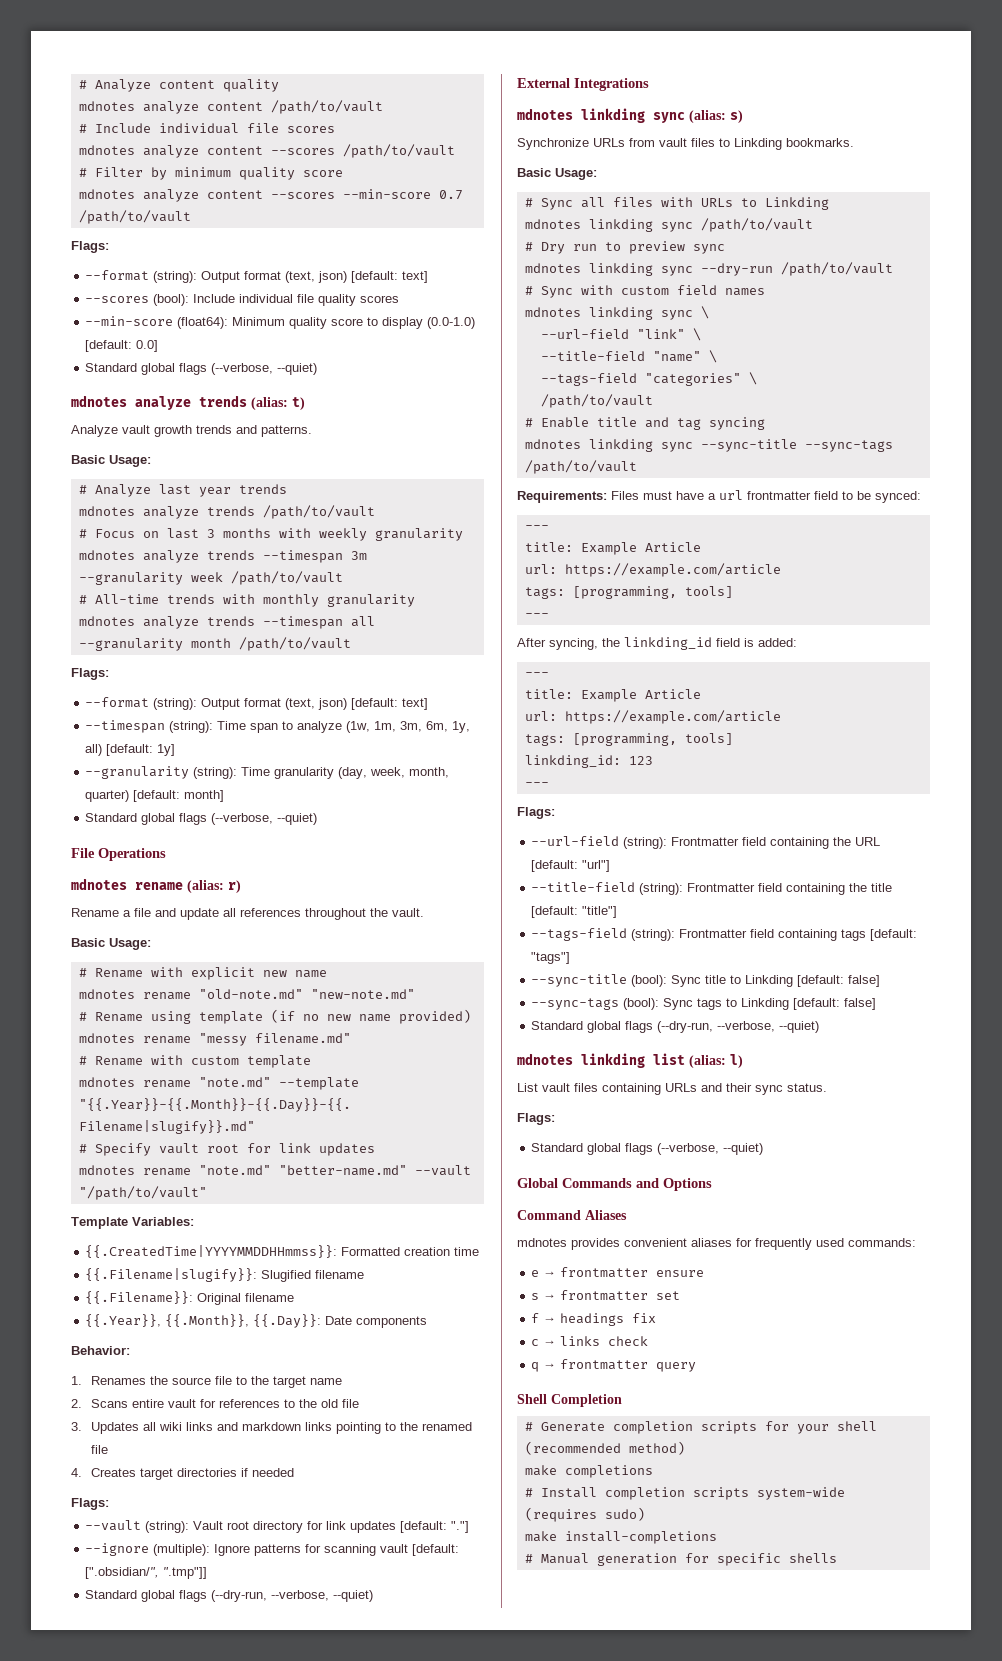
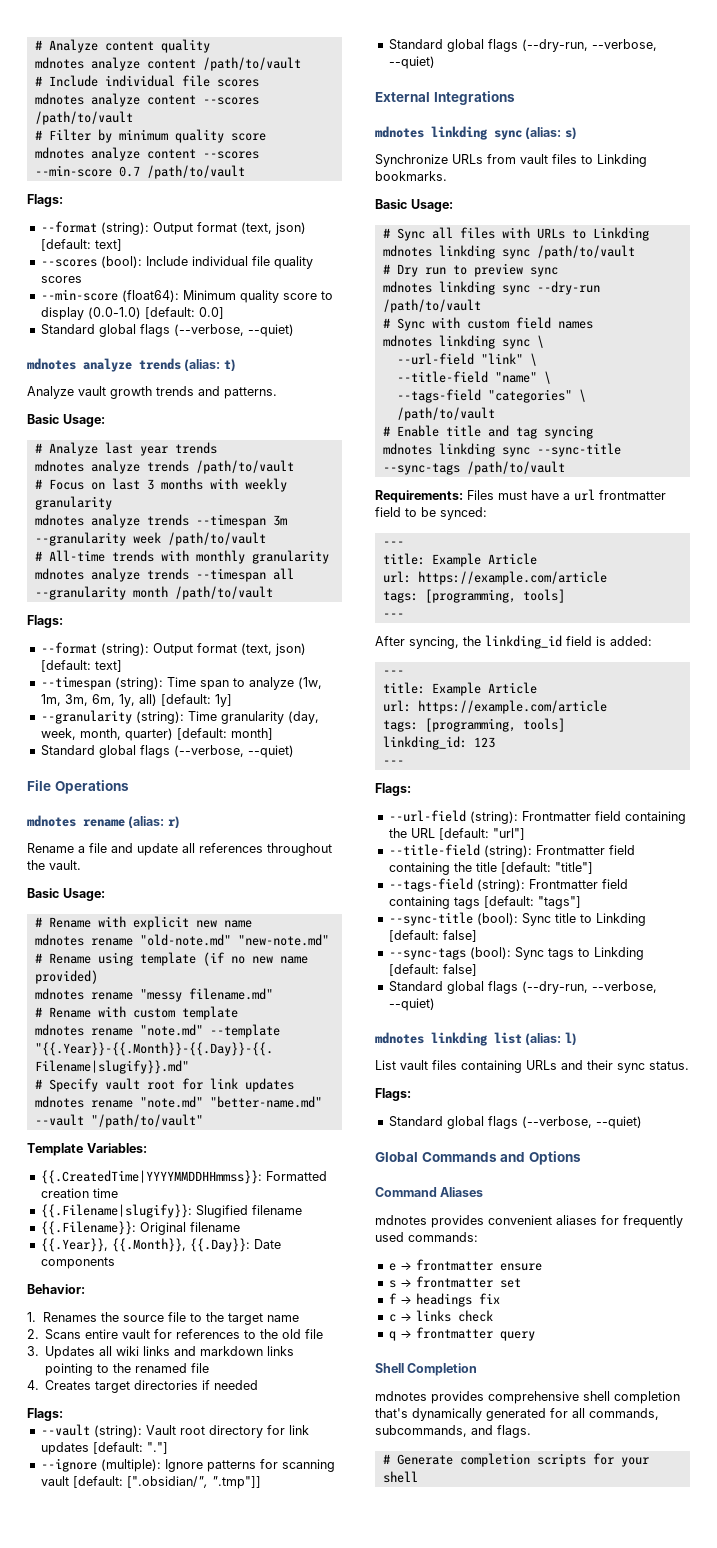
(622, 1400) none -> [375,1391,680,1404] [375,1408,659,1421] [375,1425,531,1438] // mdnotes provides comprehensive shell completion that's dynamically generated for all commands, subcommands, and flags.
[524,1441,685,1455] [524,1465,653,1478] [524,1487,845,1500] [524,1507,645,1522] [524,1531,717,1544] [524,1553,837,1566] (recommended method) // make completions // # Install completion scripts system-wide (requires sudo) // make install-completions // # Manual generation for specific shells -> (418, 1477) none

